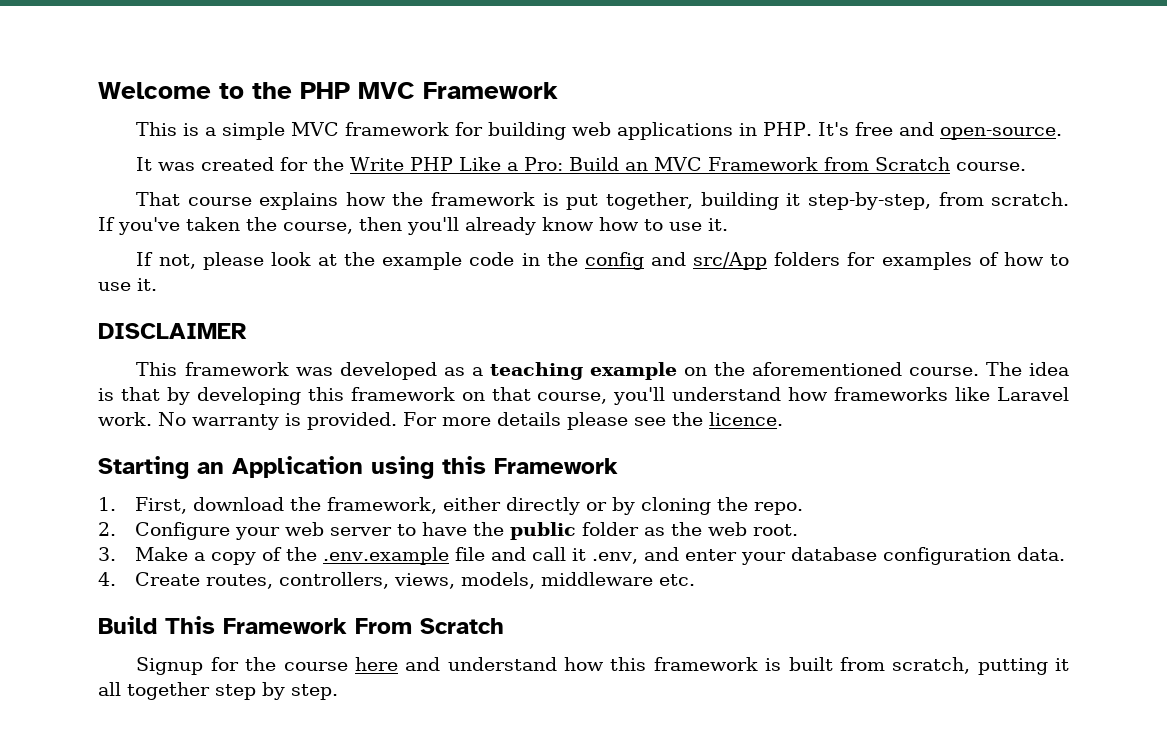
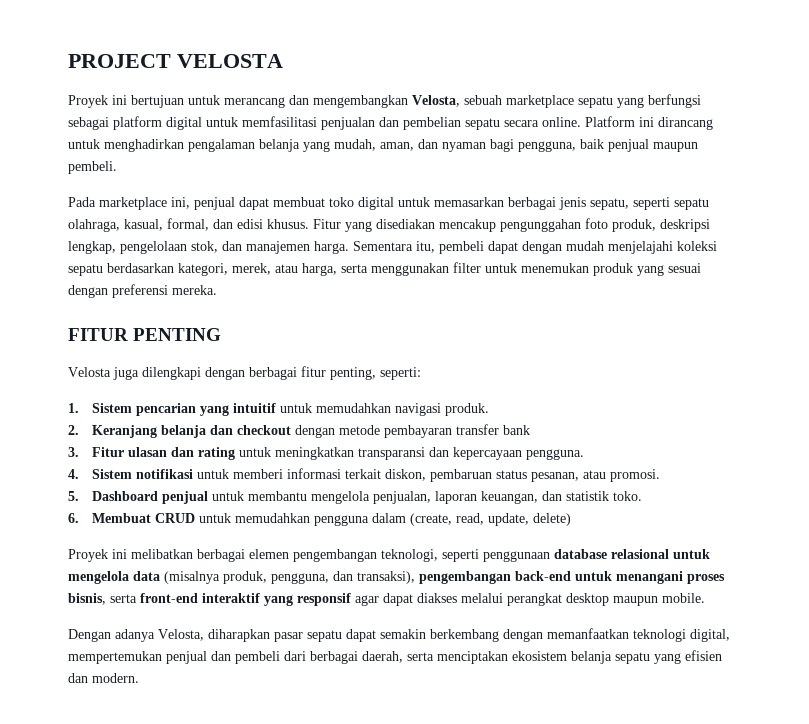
[98,82,558,99] [136,122,1063,140] [136,157,1027,171] [136,192,1070,210] [98,217,728,235] [136,252,1069,270] [98,278,157,291] [98,323,247,339] [136,362,1069,380] [98,387,1069,405] [98,412,783,430] [98,456,618,479] [98,497,803,515] [98,522,798,540] [98,547,1065,565] [98,572,695,589] [98,616,504,634] [136,657,1069,675] [98,682,338,700] Welcome to the PHP MVC Framework // This is a simple MVC framework for building web applications in PHP. It's free and open-source. // It was created for the Write PHP Like a Pro: Build an MVC Framework from Scratch course. // That course explains how the framework is put together, building it step-by-step, from scratch. If you've taken the course, then you'll already know how to use it. // If not, please look at the example code in the config and src/App folders for examples of how to use it. // DISCLAIMER // This framework was developed as a teaching example on the aforementioned course. The idea is that by developing this framework on that course, you'll understand how frameworks like Laravel work. No warranty is provided. For more details please see the licence. // Starting an Application using this Framework // 1. First, download the framework, either directly or by cloning the repo. // 2. Configure your web server to have the public folder as the web root. // 3. Make a copy of the .env.example file and call it .env, and enter your database configuration data. // 4. Create routes, controllers, views, models, middleware etc. // Build This Framework From Scratch // Signup for the course here and understand how this framework is built from scratch, putting it all together step by step. -> [68,54,283,68] [68,94,701,108] [68,116,713,130] [68,139,698,152] [68,161,117,174] [68,197,709,210] [68,218,710,232] [68,241,717,254] [68,262,701,276] [68,284,217,298] [68,328,222,341] [68,366,421,380] [68,403,490,416] [68,424,531,438] [68,447,585,460] [68,468,661,482] [68,491,643,504] [68,513,572,526] [68,549,710,562] [68,571,725,584] [68,593,705,606] [68,628,730,642] [68,650,722,664] [68,673,139,683] PROJECT VELOSTA // Proyek ini bertujuan untuk merancang dan mengembangkan Velosta, sebuah marketplace sepatu yang berfungsi sebagai platform digital untuk memfasilitasi penjualan dan pembelian sepatu secara online. Platform ini dirancang untuk menghadirkan pengalaman belanja yang mudah, aman, dan nyaman bagi pengguna, baik penjual maupun pembeli. // Pada marketplace ini, penjual dapat membuat toko digital untuk memasarkan berbagai jenis sepatu, seperti sepatu olahraga, kasual, formal, dan edisi khusus. Fitur yang disediakan mencakup pengunggahan foto produk, deskripsi lengkap, pengelolaan stok, dan manajemen harga. Sementara itu, pembeli dapat dengan mudah menjelajahi koleksi sepatu berdasarkan kategori, merek, atau harga, serta menggunakan filter untuk menemukan produk yang sesuai dengan preferensi mereka. // FITUR PENTING // Velosta juga dilengkapi dengan berbagai fitur penting, seperti: // 1. Sistem pencarian yang intuitif untuk memudahkan navigasi produk. // 2. Keranjang belanja dan checkout dengan metode pembayaran transfer bank // 3. Fitur ulasan dan rating untuk meningkatkan transparansi dan kepercayaan pengguna. // 4. Sistem notifikasi untuk memberi informasi terkait diskon, pembaruan status pesanan, atau promosi. // 5. Dashboard penjual untuk membantu mengelola penjualan, laporan keuangan, dan statistik toko. // 6. Membuat CRUD untuk memudahkan pengguna dalam (create, read, update, delete) // Proyek ini melibatkan berbagai elemen pengembangan teknologi, seperti penggunaan database relasional untuk mengelola data (misalnya produk, pengguna, dan transaksi), pengembangan back-end untuk menangani proses bisnis, serta front-end interaktif yang responsif agar dapat diakses melalui perangkat desktop maupun mobile. // Dengan adanya Velosta, diharapkan pasar sepatu dapat semakin berkembang dengan memanfaatkan teknologi digital, mempertemukan penjual dan pembeli dari berbagai daerah, serta menciptakan ekosistem belanja sepatu yang efisien dan modern.

